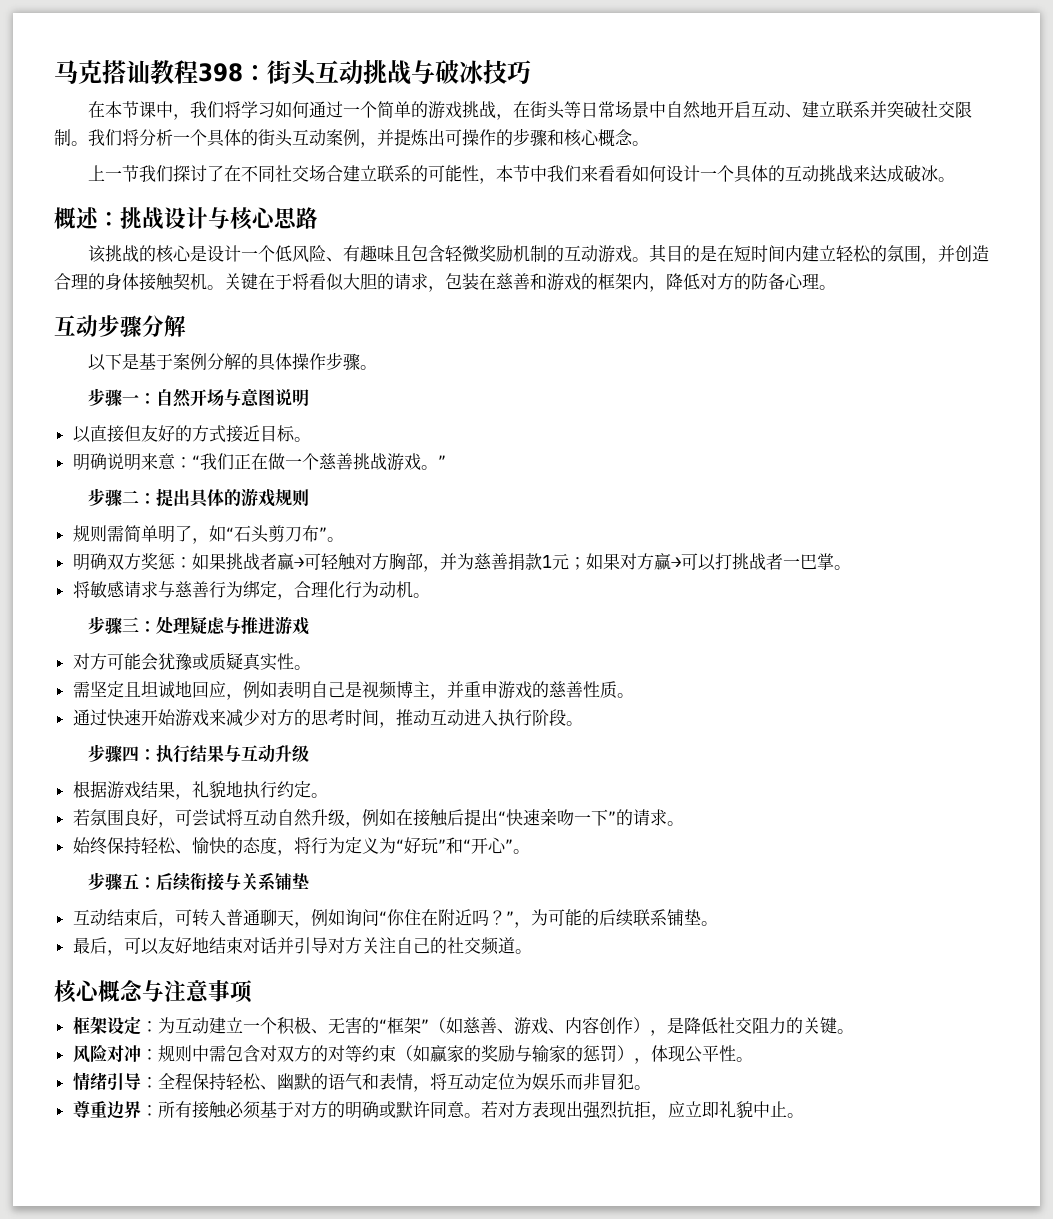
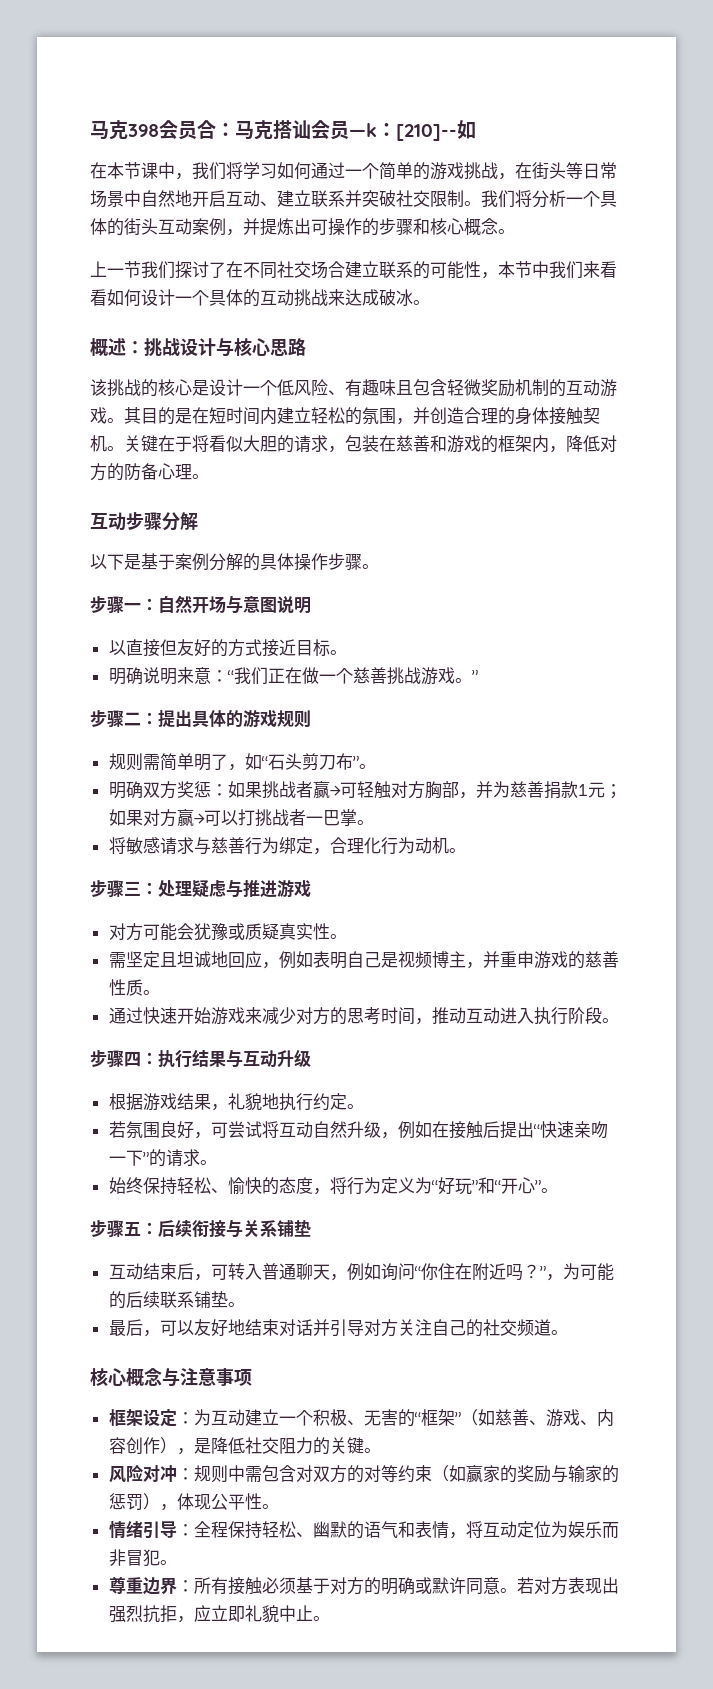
[54,60,531,85] 马克搭讪教程398：街头互动挑战与破冰技巧 -> [90,120,476,141] 马克398会员合：马克搭讪会员—k：[210]--如

